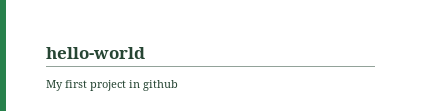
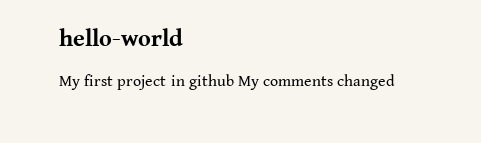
(178, 85) none -> [237,74,396,90] My comments changed

